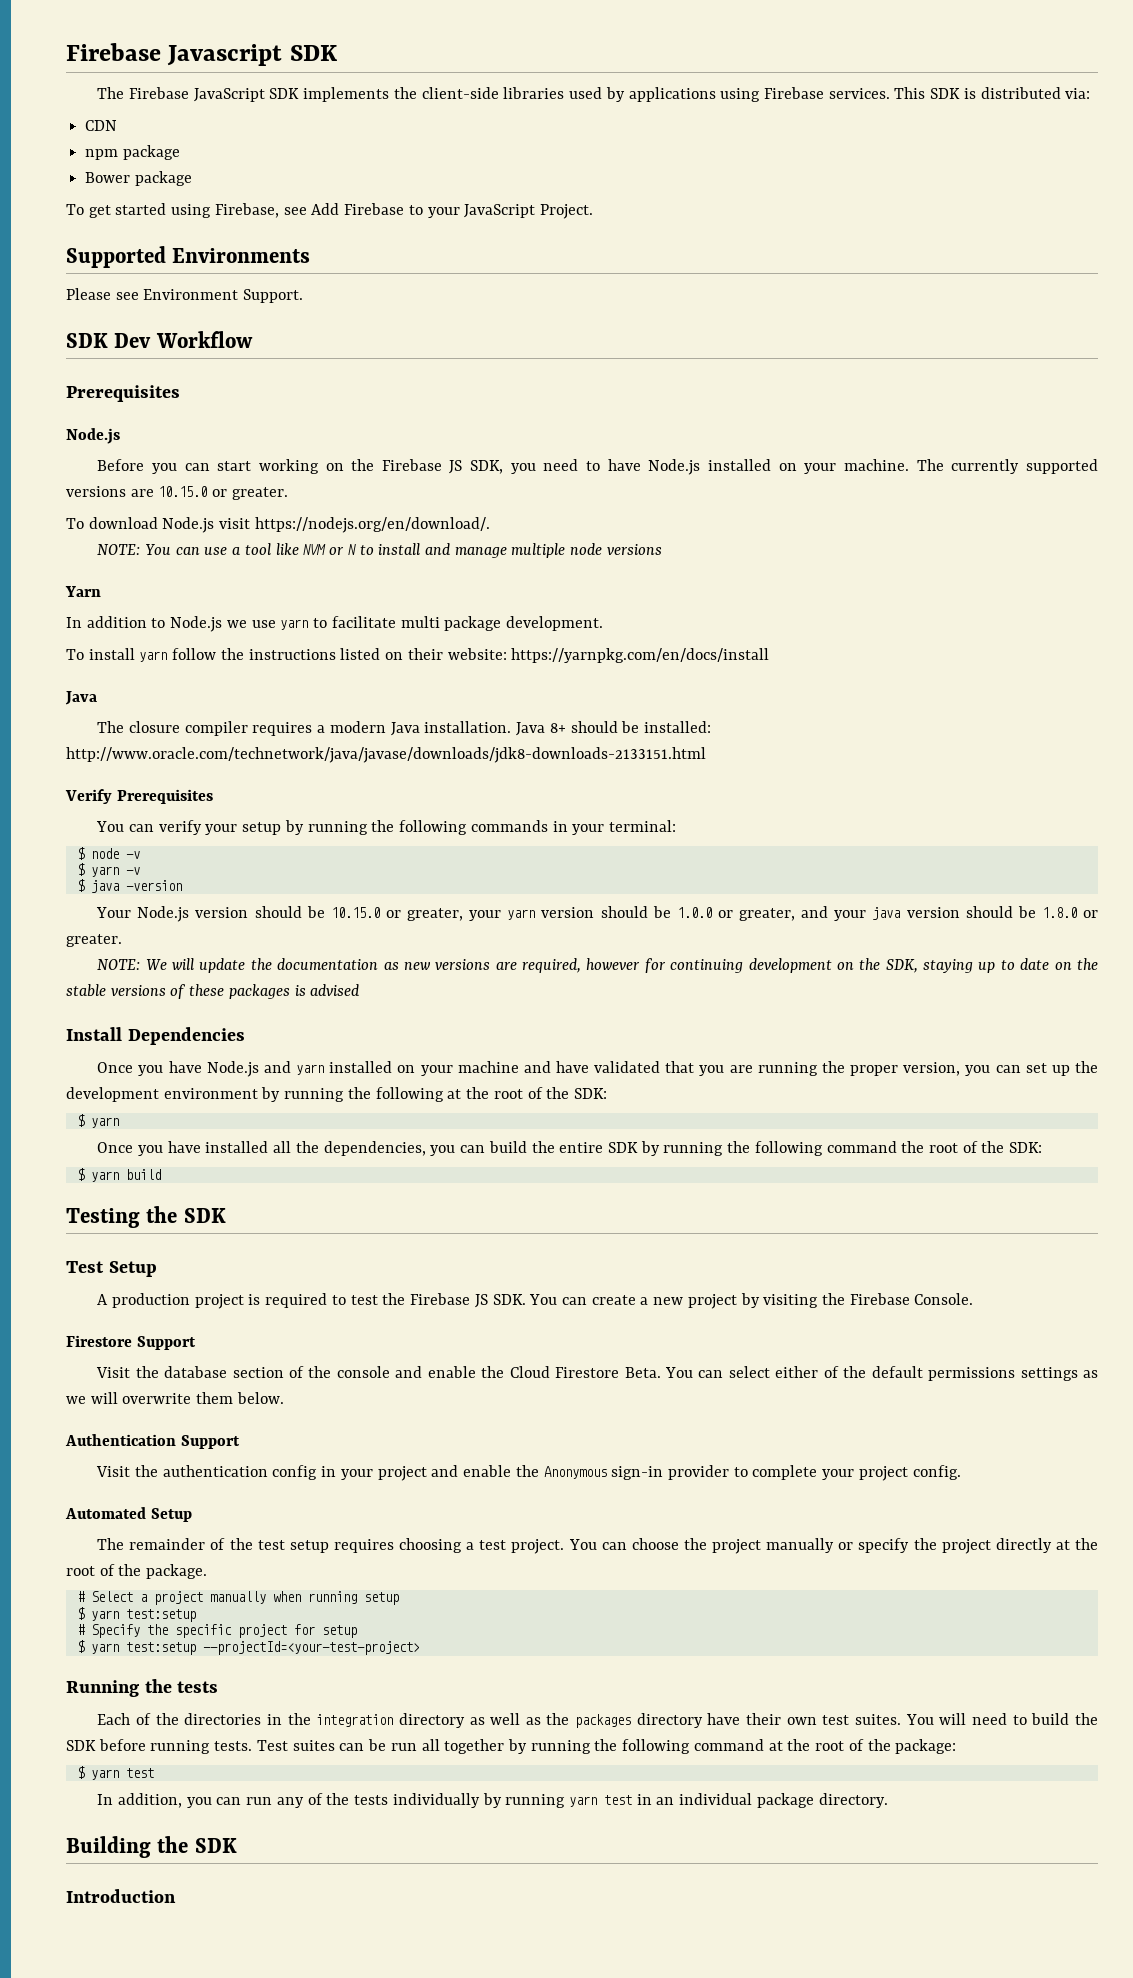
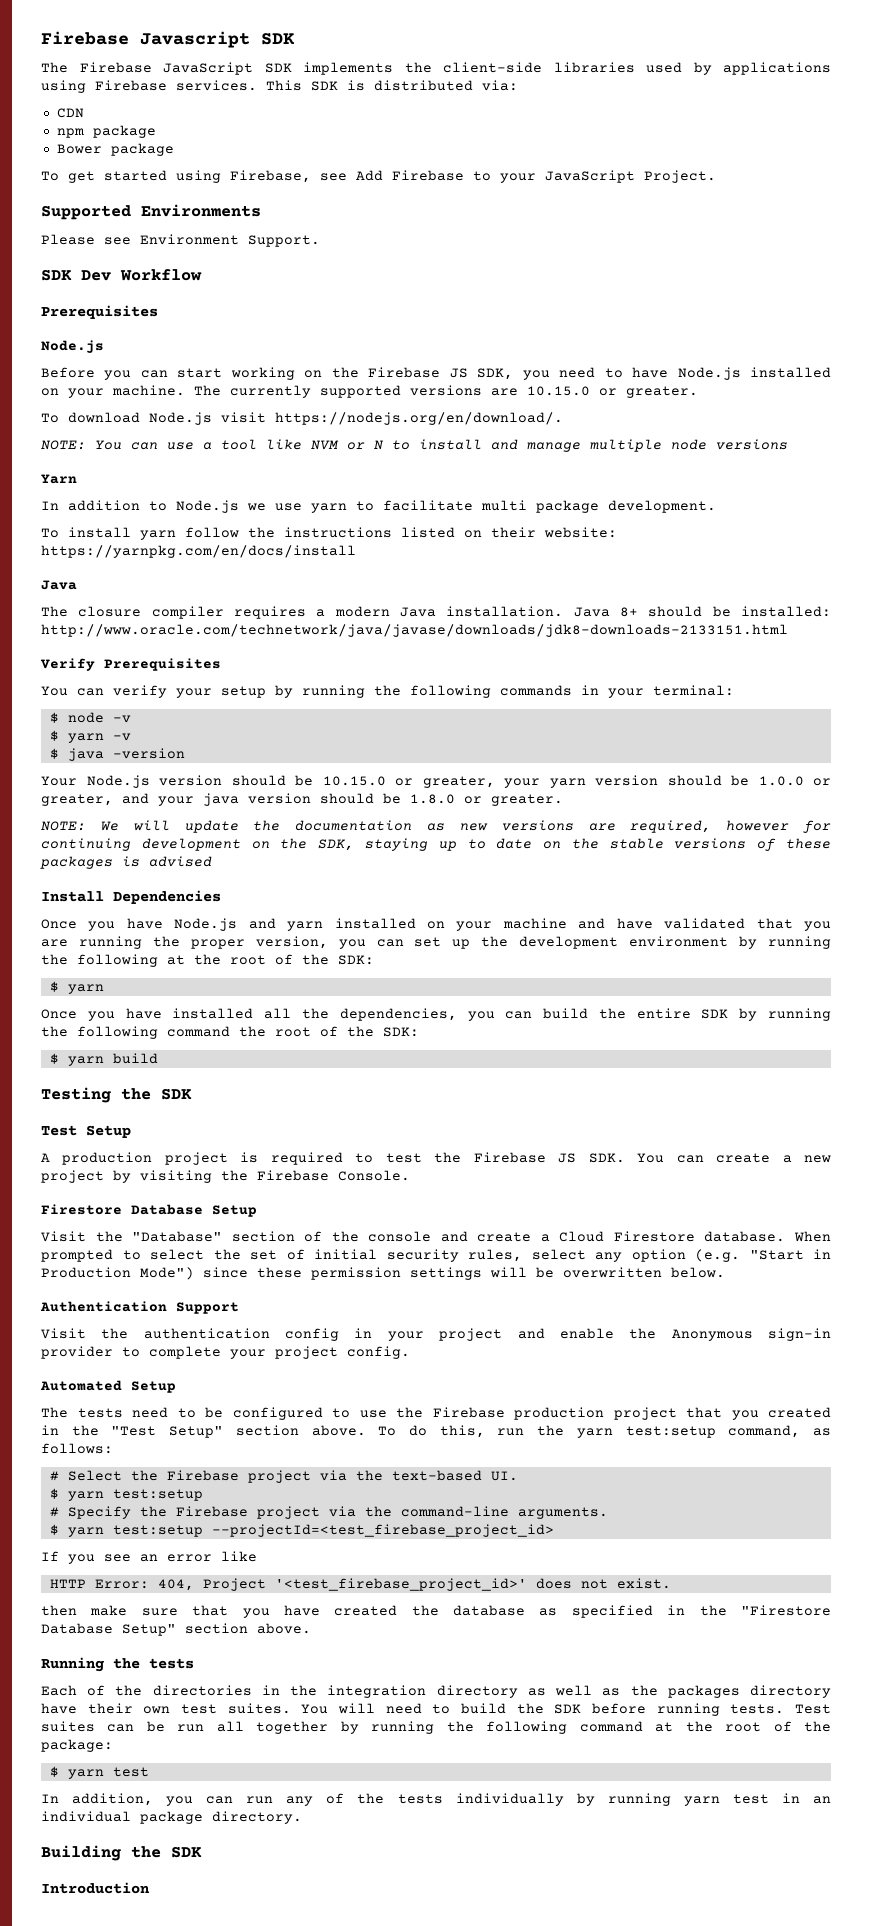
[136,1336,196,1350] [96,1366,228,1378] Support // Visit the database -> [131,1204,257,1217] [41,1231,223,1242] Database Setup // Visit the "Database"
[427,1366,1099,1381] [66,1392,234,1404] enable the Cloud Firestore Beta. You can select either of the default permissions settings as we will overwrite them -> [477,1231,832,1242] [41,1249,831,1262] [41,1267,662,1280] create a Cloud Firestore database. When prompted to select the set of initial security rules, select any option (e.g. "Start in Production Mode") since these permission settings will be overwritten
[129,1538,1099,1554] [66,1564,208,1579] [76,1591,399,1605] remainder of the test setup requires choosing a test project. You can choose the project manually or specify the project directly at the root of the package. // # Select a project manually when running setup -> [77,1407,831,1420] [41,1425,831,1438] [41,1443,113,1454] [49,1470,518,1483] tests need to be configured to use the Firebase production project that you created in the "Test Setup" section above. To do this, run the yarn test:setup command, as follows: // # Select the Firebase project via the text-based UI.
[174,1624,357,1638] [76,1640,420,1655] specific project for setup // $ yarn test:setup --projectId=<your-test-project> -> [175,1506,608,1519] [49,1524,554,1537] [41,1551,257,1564] [49,1578,671,1591] [41,1605,831,1618] [41,1623,311,1636] Firebase project via the command-line arguments. // $ yarn test:setup --projectId=<test_firebase_project_id> // If you see an error like // HTTP Error: 404, Project '<test_firebase_project_id>' does not exist. // then make sure that you have created the database as specified in the "Firestore Database Setup" section above.

